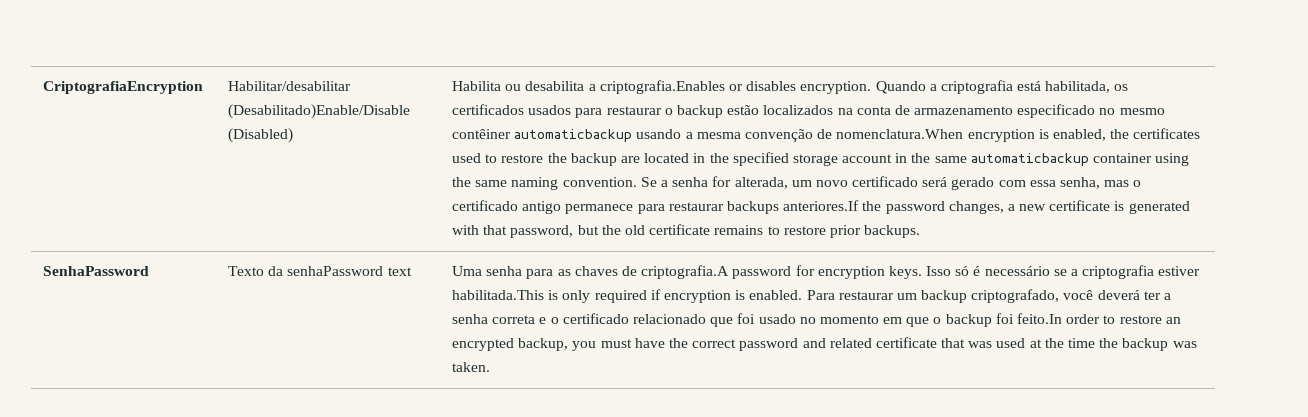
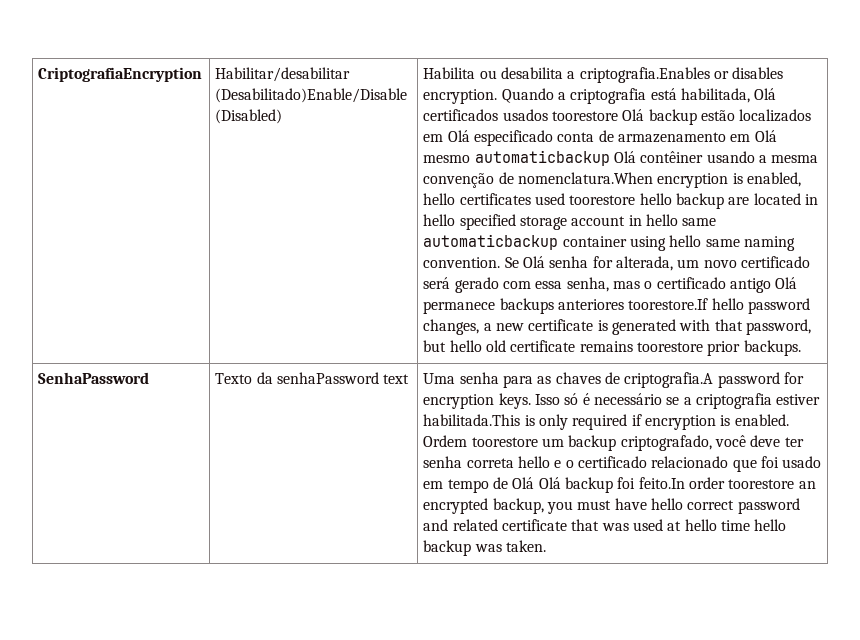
[1114,84,1129,91] os -> [754,88,777,100] Olá
[575,104,1165,118] [452,129,633,142] para restaurar o backup estão localizados na conta de armazenamento especificado no mesmo contêiner automaticbackup -> [552,109,812,125] [423,130,777,146] [423,150,704,166] toorestore Olá backup estão localizados em Olá especificado conta de armazenamento em Olá mesmo automaticbackup Olá contêiner
[1110,129,1130,139] the -> [423,193,456,205] hello
[485,153,567,163] to restore the -> [569,193,672,205] toorestore hello
[709,153,729,163] the -> [423,214,456,226] hello
[911,153,931,163] the -> [646,214,679,226] hello
[452,177,472,187] the -> [669,235,702,247] hello
[660,180,668,187] a -> [523,256,546,268] Olá
[565,200,882,214] permanece para restaurar backups anteriores.If the -> [775,277,798,289] [423,298,744,314] Olá permanece backups anteriores toorestore.If hello
[601,225,621,235] the -> [449,340,482,352] hello
[767,226,826,235] to restore -> [637,342,704,352] toorestore
[806,290,894,300] Para restaurar -> [423,435,538,447] Ordem toorestore
[1097,290,1172,300] deverá ter a -> [750,435,804,447] deve ter
(536, 319) none -> [518,456,551,468] hello
[799,315,942,327] no momento em que o -> [423,477,561,493] em tempo de Olá Olá
[1103,315,1162,324] to restore -> [728,479,795,489] toorestore
[668,338,688,348] the -> [651,498,684,510] hello
[1044,338,1119,348] the time the -> [684,519,787,531] hello time hello

